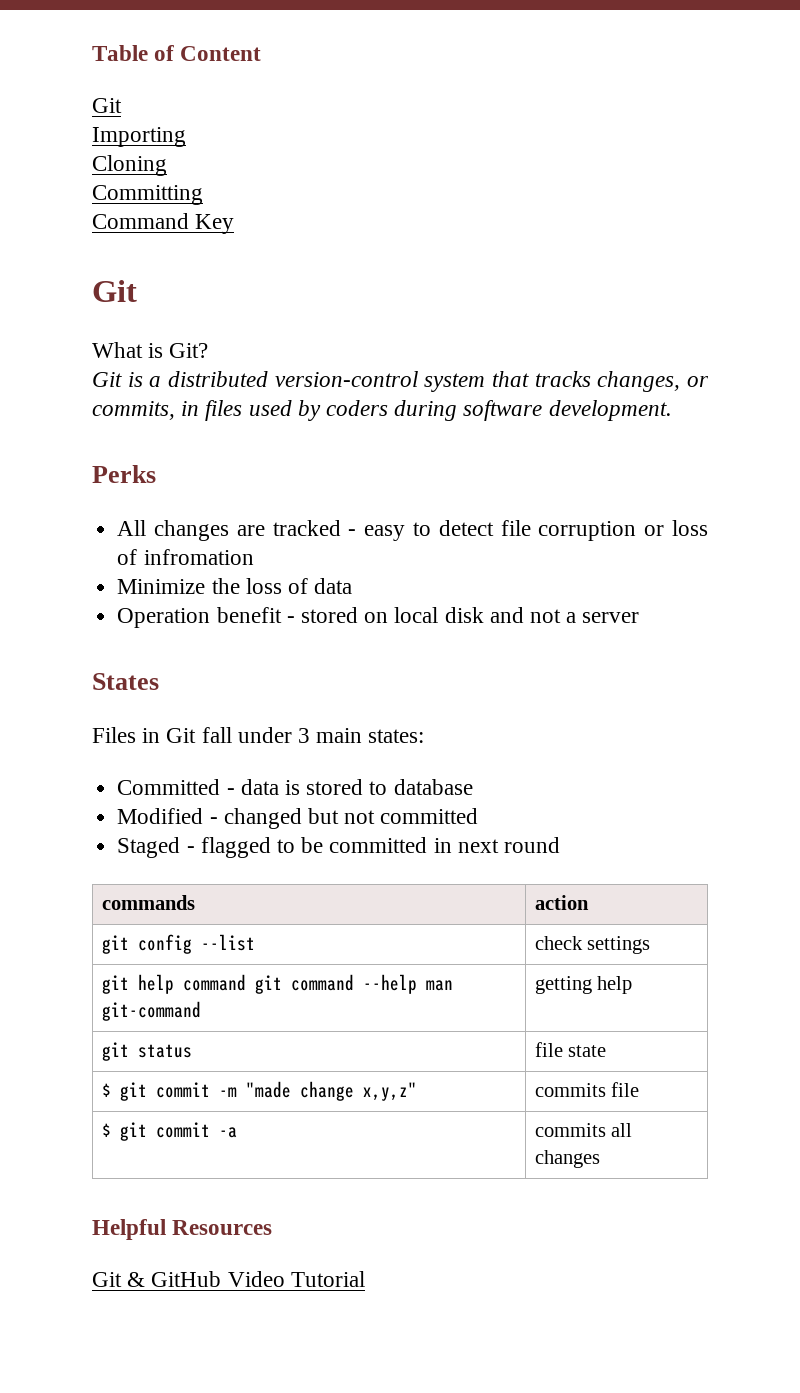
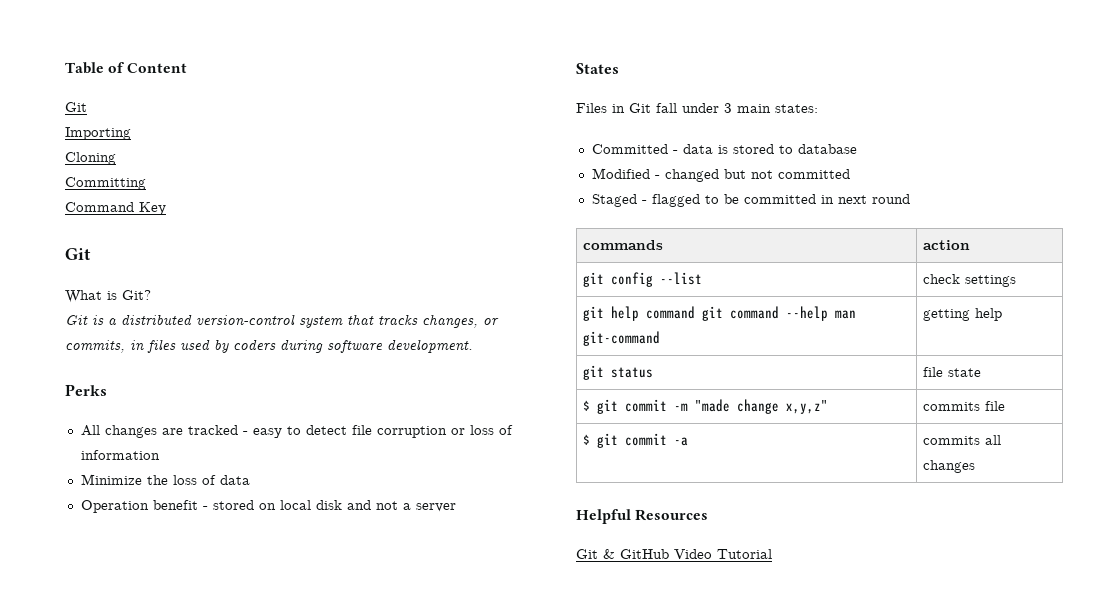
[143,549,254,565] infromation -> [80,450,160,460] information

